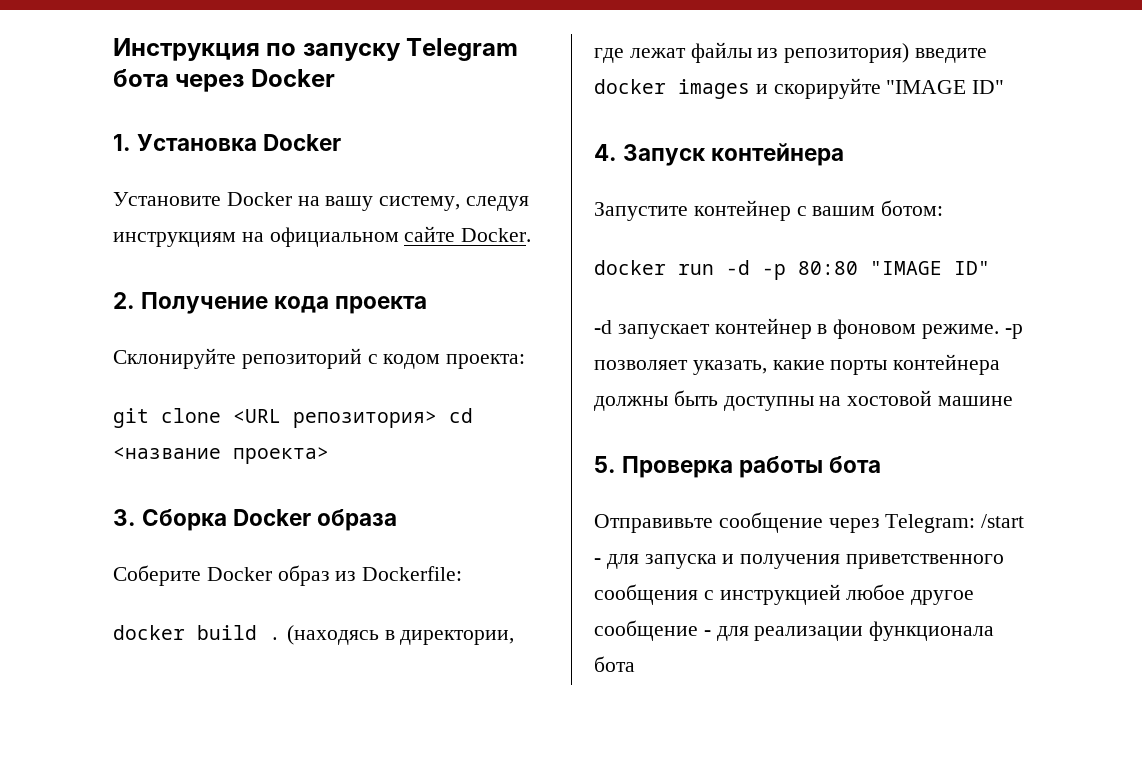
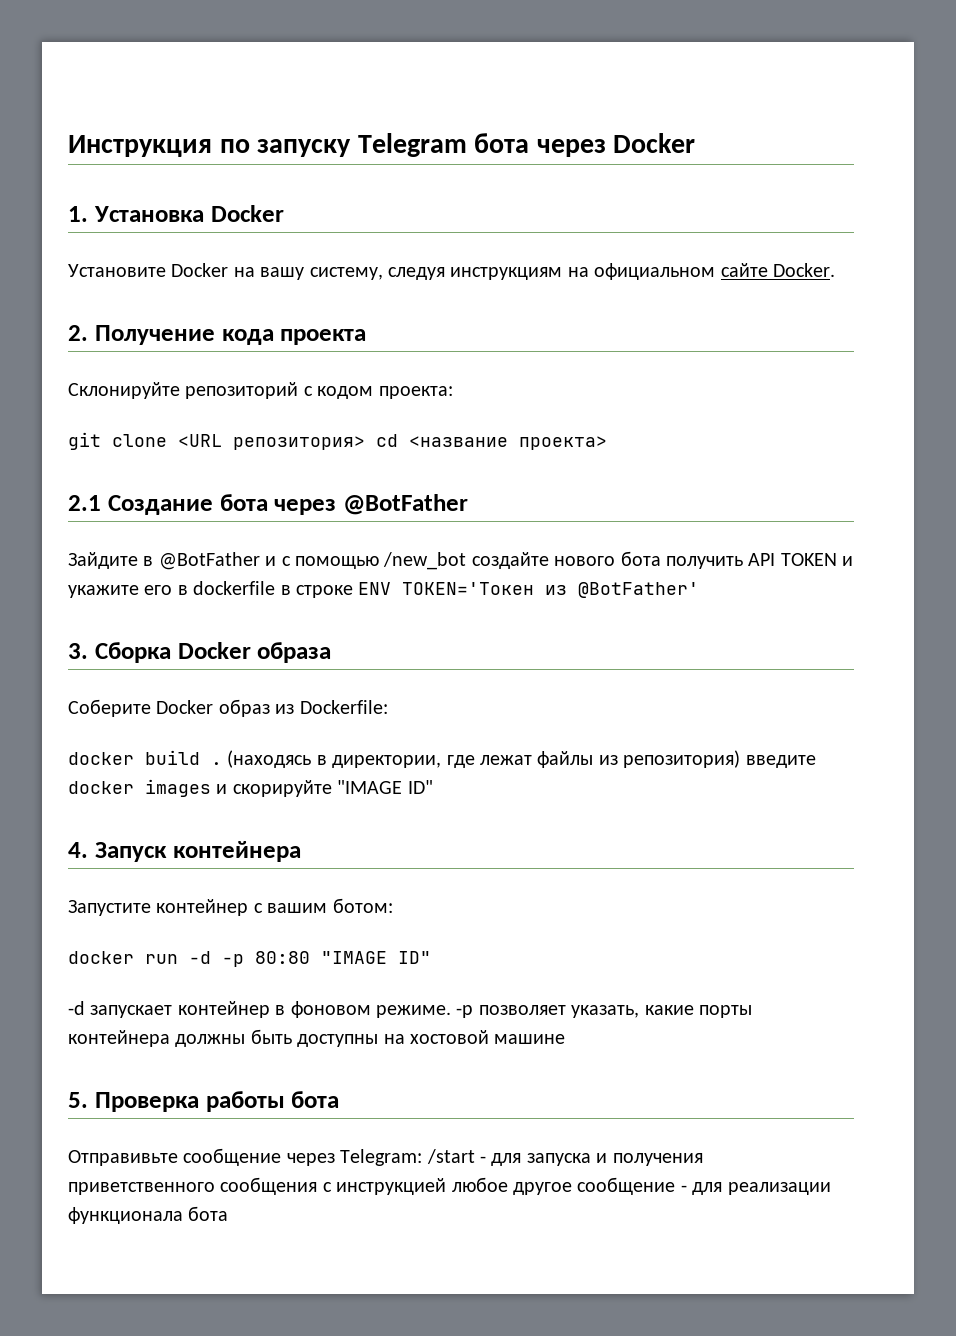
(329, 455) none -> [68,494,468,515] [68,551,854,570] [68,581,700,598] // 2.1 Создание бота через @BotFather // Зайдите в @BotFather и с помощью /new_bot создайте нового бота получить API TOKEN и укажите его в dockerfile в строке ENV TOKEN='Токен из @BotFather'

